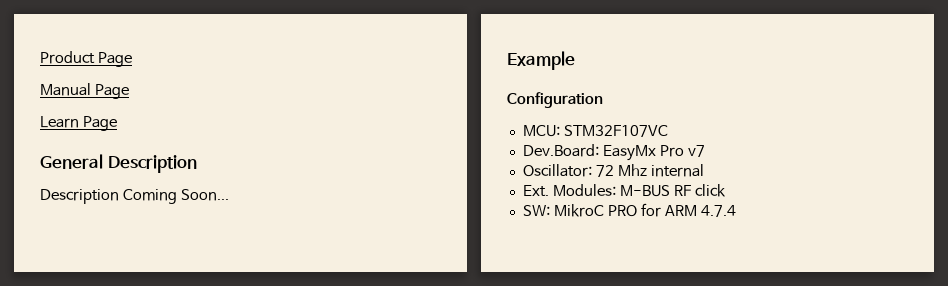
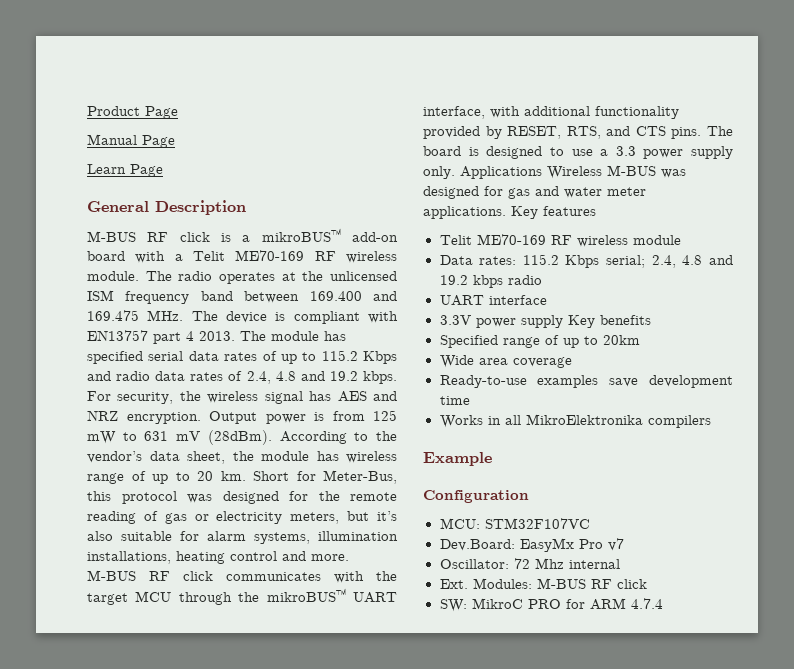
[40,189,229,204] Description Coming Soon... -> [87,228,398,242] [87,250,397,263] [87,271,397,284] [87,290,397,304] [87,310,399,324] [87,330,346,344] [87,350,397,364] [87,371,397,384] [87,391,397,404] [87,410,397,424] [87,430,397,445] [87,451,397,464] [87,470,397,484] [87,491,397,504] [87,511,397,524] [87,531,398,544] [87,551,349,564] [87,570,397,583] [87,588,397,605] [423,106,679,119] [423,126,733,139] [423,146,733,159] [423,165,686,179] [423,186,646,199] [423,206,596,219] [439,234,681,247] [439,254,733,268] [439,275,542,288] [439,295,547,306] [439,315,651,328] [439,335,640,348] [439,355,572,368] [439,375,733,388] [439,396,470,405] [439,414,711,428] M-BUS RF click is a mikroBUS™ add-on board with a Telit ME70-169 RF wireless module. The radio operates at the unlicensed ISM frequency band between 169.400 and 169.475 MHz. The device is compliant with EN13757 part 4 2013. The module has specified serial data rates of up to 115.2 Kbps and radio data rates of 2.4, 4.8 and 19.2 kbps. For security, the wireless signal has AES and NRZ encryption. Output power is from 125 mW to 631 mV (28dBm). According to the vendor’s data sheet, the module has wireless range of up to 20 km. Short for Meter-Bus, this protocol was designed for the remote reading of gas or electricity meters, but it’s also suitable for alarm systems, illumination installations, heating control and more. M-BUS RF click communicates with the target MCU through the mikroBUS™ UART interface, with additional functionality provided by RESET, RTS, and CTS pins. The board is designed to use a 3.3 power supply only. Applications Wireless M-BUS was designed for gas and water meter applications. Key features // Telit ME70-169 RF wireless module // Data rates: 115.2 Kbps serial; 2.4, 4.8 and 19.2 kbps radio // UART interface // 3.3V power supply Key benefits // Specified range of up to 20km // Wide area coverage // Ready-to-use examples save development time // Works in all MikroElektronika compilers

